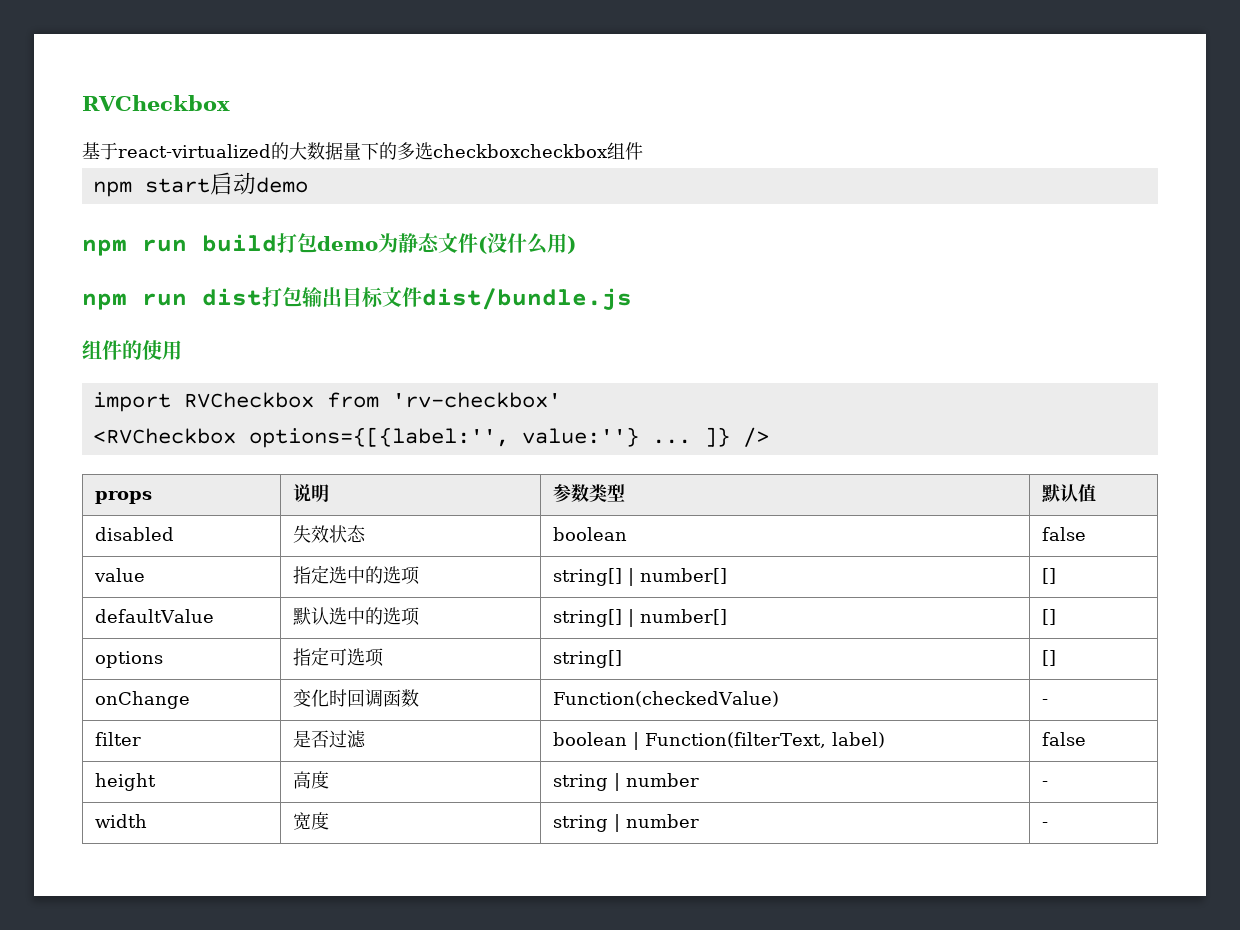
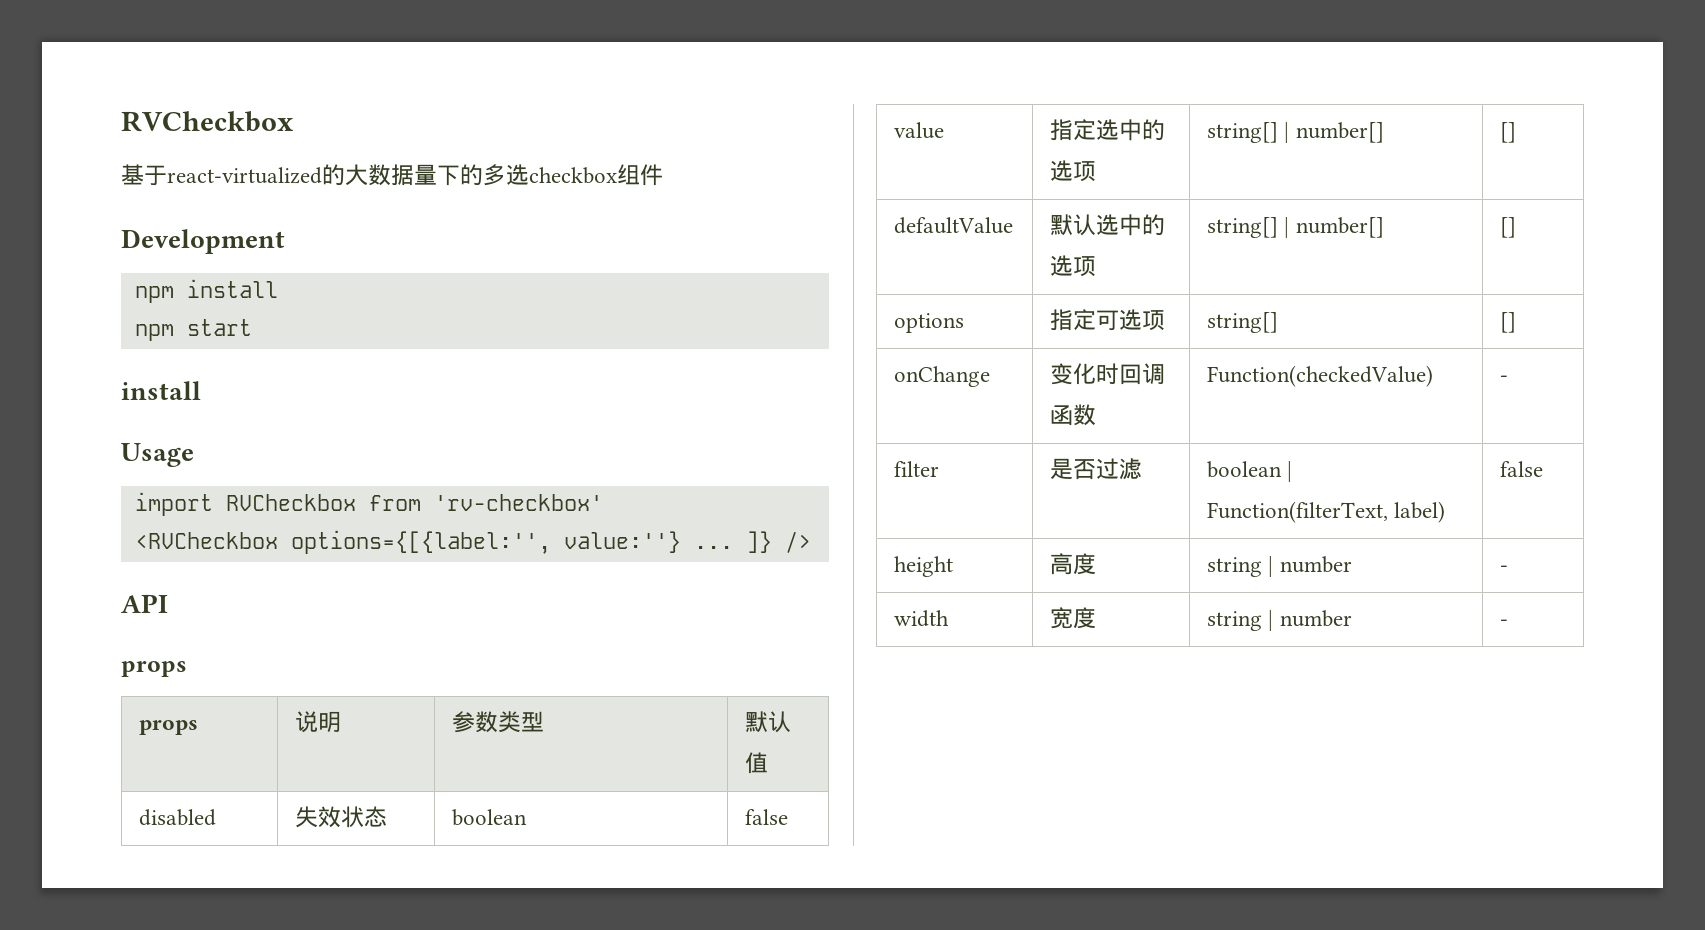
[433,142,643,160] checkboxcheckbox组件 -> [529,164,663,186] [121,229,285,254] [134,279,278,303] checkbox组件 // Development // npm install
[209,172,308,195] [82,233,576,256] [82,286,632,310] [82,340,182,360] 启动demo // npm run build打包demo为静态文件(没什么用) // npm run dist打包输出目标文件dist/bundle.js // 组件的使用 -> [121,381,201,400] [121,443,194,467] // install // Usage
(769, 437) none -> [121,594,168,613] [121,661,187,677] // API // props

